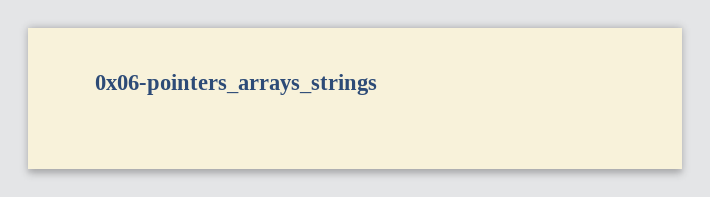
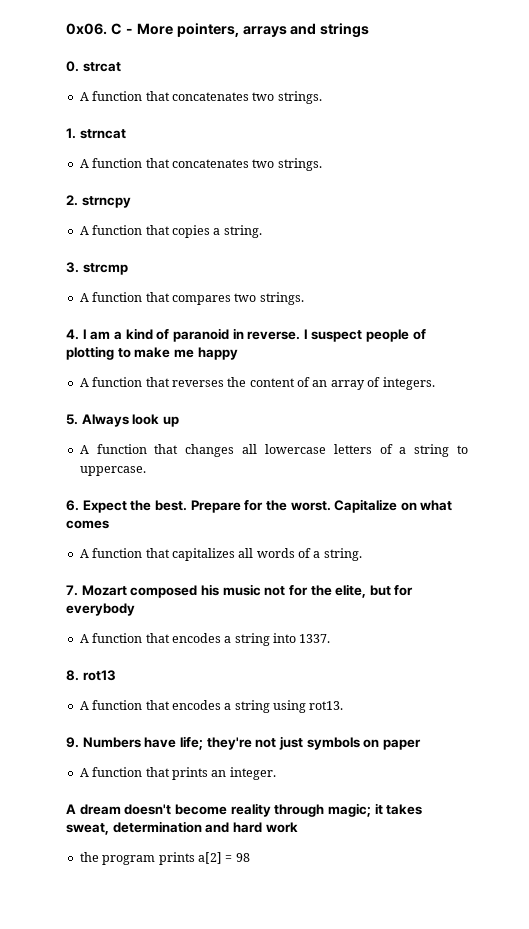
[95,74,377,95] 0x06-pointers_arrays_strings -> [66,23,370,38] [66,61,121,72] [79,91,322,104] [66,128,126,139] [79,158,322,171] [66,195,131,208] [79,225,262,238] [66,262,128,275] [79,292,304,305] [66,328,426,342] [66,346,238,360] [79,377,435,390] [66,414,179,427] [79,444,468,457] [79,466,146,476] [66,499,453,513] [66,520,109,529] [79,548,362,561] [66,584,414,598] [66,603,135,616] [79,633,331,646] [66,670,116,681] [79,700,344,713] [66,736,421,750] [79,767,276,780] [66,803,423,817] [66,821,298,835] [79,852,250,865] 0x06. C - More pointers, arrays and strings // 0. strcat // A function that concatenates two strings. // 1. strncat // A function that concatenates two strings. // 2. strncpy // A function that copies a string. // 3. strcmp // A function that compares two strings. // 4. I am a kind of paranoid in reverse. I suspect people of plotting to make me happy // A function that reverses the content of an array of integers. // 5. Always look up // A function that changes all lowercase letters of a string to uppercase. // 6. Expect the best. Prepare for the worst. Capitalize on what comes // A function that capitalizes all words of a string. // 7. Mozart composed his music not for the elite, but for everybody // A function that encodes a string into 1337. // 8. rot13 // A function that encodes a string using rot13. // 9. Numbers have life; they're not just symbols on paper // A function that prints an integer. // A dream doesn't become reality through magic; it takes sweat, determination and hard work // the program prints a[2] = 98

